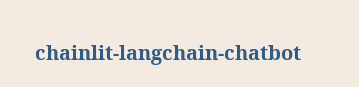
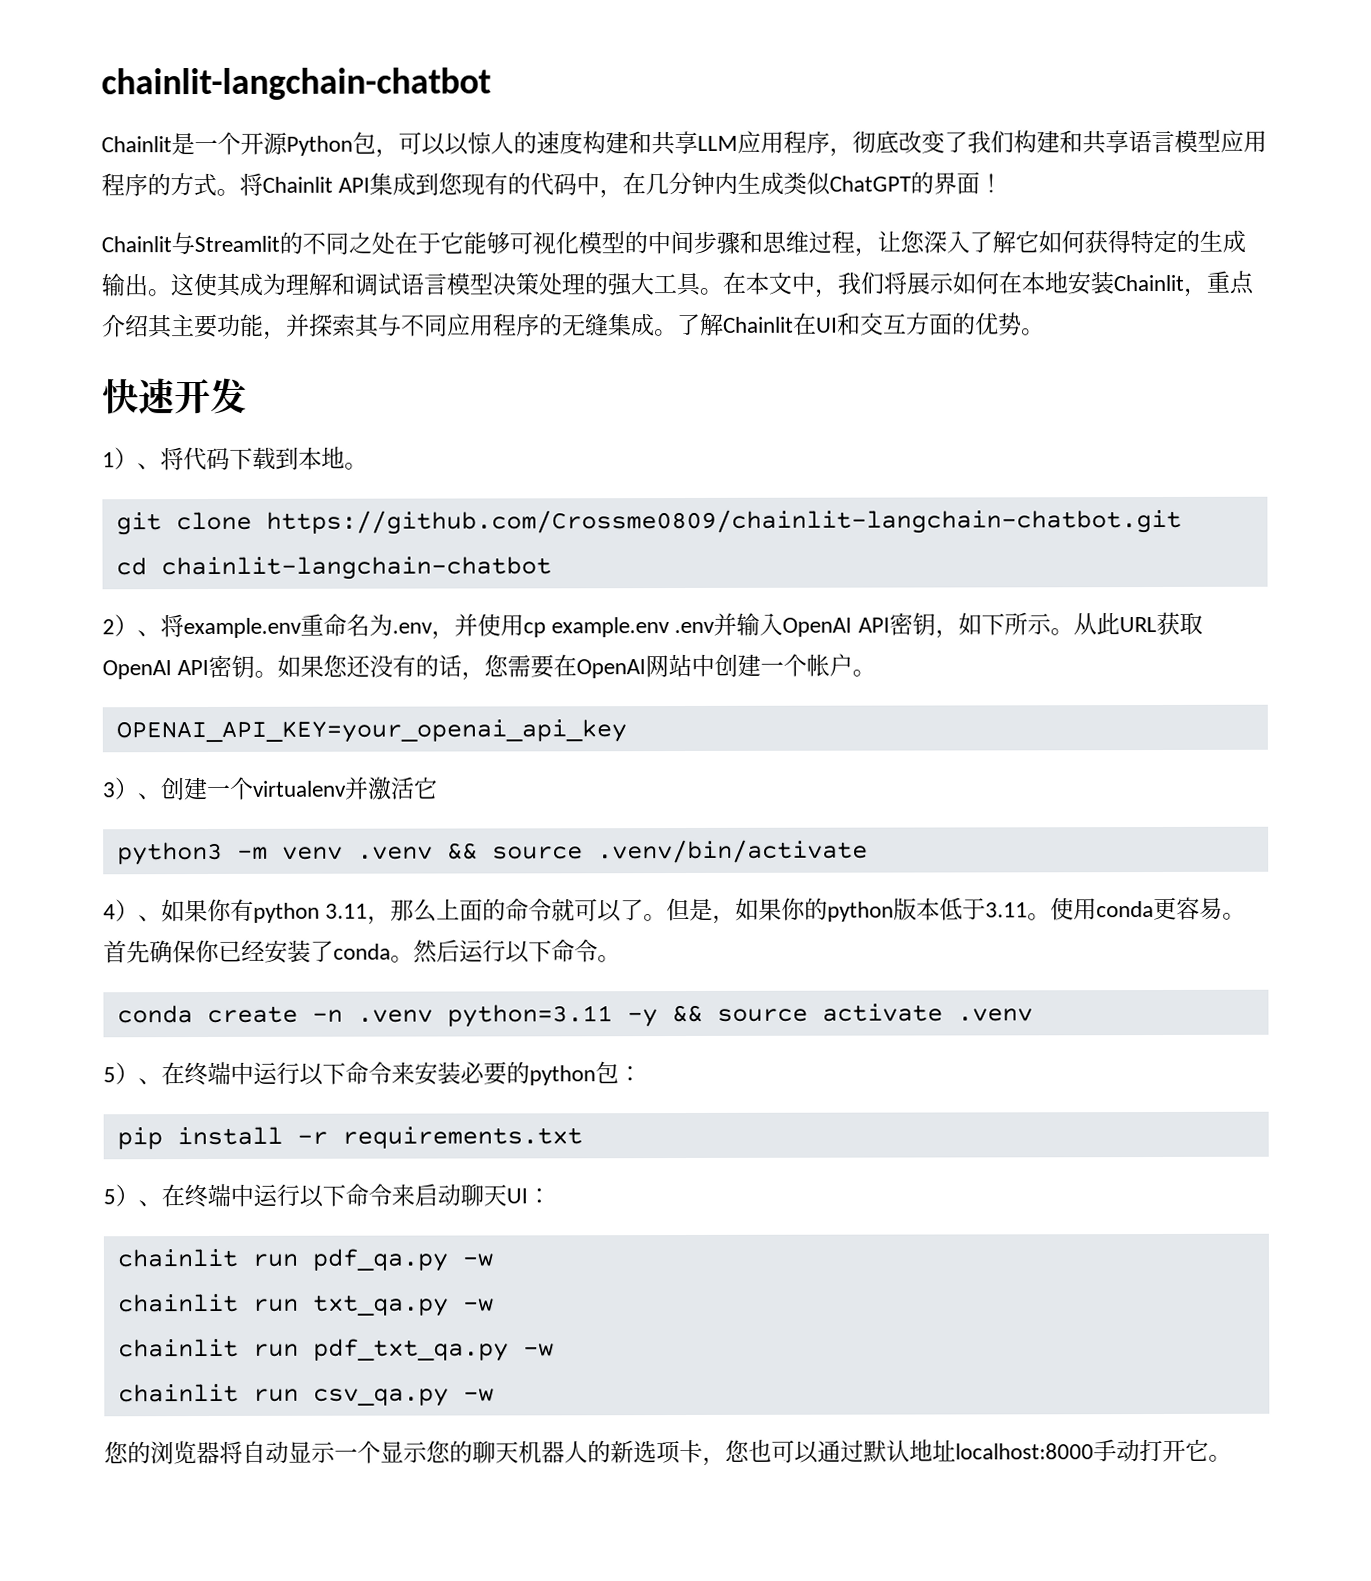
[35,45,301,65] chainlit-langchain-chatbot -> [101,67,491,101] [101,129,1267,158] [101,171,1004,199] [101,229,1246,257] [101,270,1254,298] [102,312,1045,340] [102,377,247,415] [102,446,368,471] [115,508,1182,536] [115,556,552,581] [102,611,1203,640] [102,653,877,681] [115,719,627,744] [102,776,438,801] [116,839,868,866] [103,896,1247,925] [103,939,621,964] [116,1003,1033,1028] [103,1061,642,1087] [116,1126,583,1150] [103,1183,551,1209] [116,1248,493,1272] [117,1293,494,1317] [117,1338,554,1362] [117,1383,494,1407] [104,1438,1232,1466] chainlit-langchain-chatbot // Chainlit是一个开源Python包，可以以惊人的速度构建和共享LLM应用程序，彻底改变了我们构建和共享语言模型应用程序的方式。将Chainlit API集成到您现有的代码中，在几分钟内生成类似ChatGPT的界面！ // Chainlit与Streamlit的不同之处在于它能够可视化模型的中间步骤和思维过程，让您深入了解它如何获得特定的生成输出。这使其成为理解和调试语言模型决策处理的强大工具。在本文中，我们将展示如何在本地安装Chainlit，重点介绍其主要功能，并探索其与不同应用程序的无缝集成。了解Chainlit在UI和交互方面的优势。 // 快速开发 // 1）、将代码下载到本地。 // git clone https://github.com/Crossme0809/chainlit-langchain-chatbot.git // cd chainlit-langchain-chatbot // 2）、将example.env重命名为.env，并使用cp example.env .env并输入OpenAI API密钥，如下所示。从此URL获取OpenAI API密钥。如果您还没有的话，您需要在OpenAI网站中创建一个帐户。 // OPENAI_API_KEY=your_openai_api_key // 3）、创建一个virtualenv并激活它 // python3 -m venv .venv && source .venv/bin/activate // 4）、如果你有python 3.11，那么上面的命令就可以了。但是，如果你的python版本低于3.11。使用conda更容易。首先确保你已经安装了conda。然后运行以下命令。 // conda create -n .venv python=3.11 -y && source activate .venv // 5）、在终端中运行以下命令来安装必要的python包： // pip install -r requirements.txt // 5）、在终端中运行以下命令来启动聊天UI： // chainlit run pdf_qa.py -w // chainlit run txt_qa.py -w // chainlit run pdf_txt_qa.py -w // chainlit run csv_qa.py -w // 您的浏览器将自动显示一个显示您的聊天机器人的新选项卡，您也可以通过默认地址localhost:8000手动打开它。

